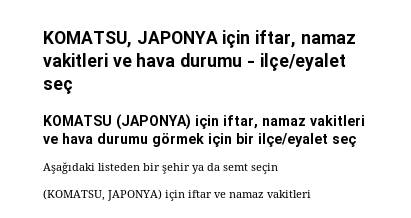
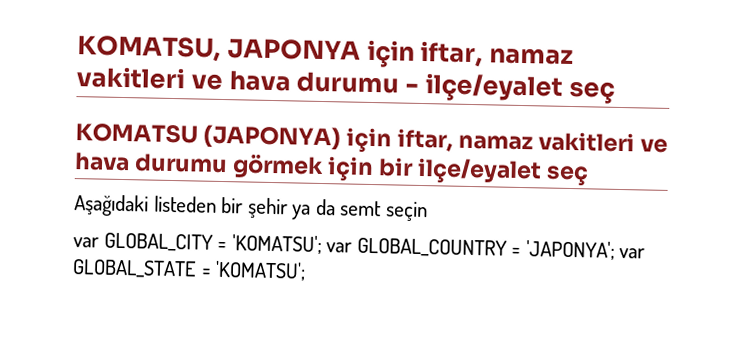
[43,189,311,201] (KOMATSU, JAPONYA) için iftar ve namaz vakitleri -> [73,232,646,260] [72,259,307,281] var GLOBAL_CITY = 'KOMATSU'; var GLOBAL_COUNTRY = 'JAPONYA'; var GLOBAL_STATE = 'KOMATSU';

